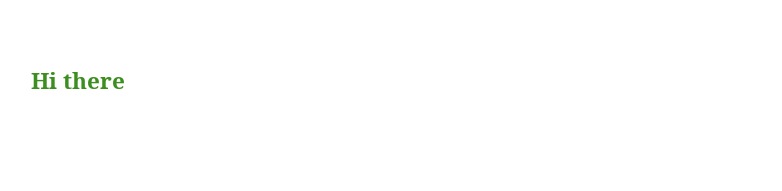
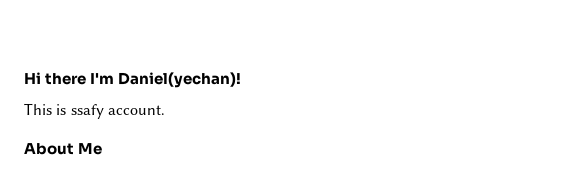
(126, 80) none -> [90,72,242,88] [24,103,165,119] [24,143,103,155] I'm Daniel(yechan)! // This is ssafy account. // About Me

